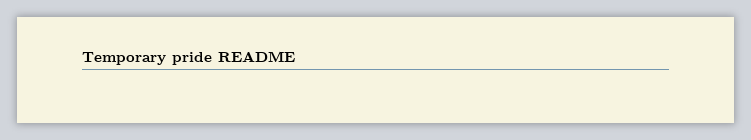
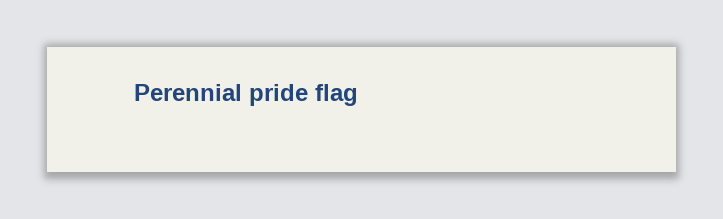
[82,51,295,65] Temporary pride README -> [134,84,358,106] Perennial pride flag

